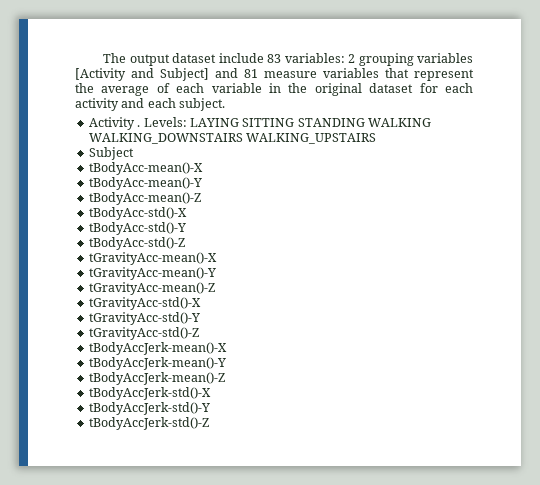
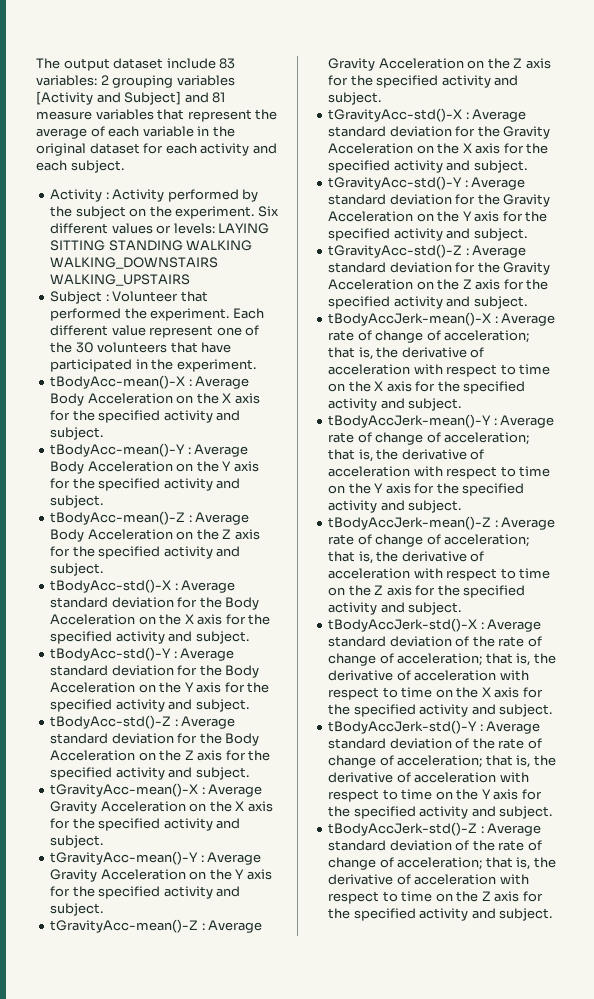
[137,117,187,127] . Levels: -> [105,189,259,202] [50,206,279,219] [50,223,215,234] : Activity performed by the subject on the experiment. Six different values or levels:
[88,162,203,175] [88,177,202,190] [88,192,201,205] [88,207,187,220] [88,222,186,235] [88,237,185,250] [88,252,217,265] [88,267,216,280] [88,282,215,295] [88,297,201,310] [88,312,200,325] [88,327,199,340] [88,342,227,355] [88,357,226,370] [88,372,225,385] [88,387,211,400] [88,402,210,415] [88,417,209,430] // tBodyAcc-mean()-X // tBodyAcc-mean()-Y // tBodyAcc-mean()-Z // tBodyAcc-std()-X // tBodyAcc-std()-Y // tBodyAcc-std()-Z // tGravityAcc-mean()-X // tGravityAcc-mean()-Y // tGravityAcc-mean()-Z // tGravityAcc-std()-X // tGravityAcc-std()-Y // tGravityAcc-std()-Z // tBodyAccJerk-mean()-X // tBodyAccJerk-mean()-Y // tBodyAccJerk-mean()-Z // tBodyAccJerk-std()-X // tBodyAccJerk-std()-Y // tBodyAccJerk-std()-Z -> [105,291,208,302] [50,308,264,321] [50,325,260,338] [50,342,232,353] [50,359,256,372] [50,375,250,389] [50,393,260,406] [50,410,241,423] [50,427,104,440] [50,443,249,457] [50,461,259,474] [50,478,241,491] [50,495,104,508] [50,511,250,525] [50,529,260,542] [50,546,241,559] [50,563,104,576] [50,579,236,593] [50,597,260,610] [50,614,271,625] [50,631,249,644] [50,647,235,661] [50,665,260,678] [50,682,270,693] [50,699,249,712] [50,715,236,729] [50,733,260,746] [50,750,271,761] [50,767,249,780] [50,783,263,797] [50,801,273,814] [50,818,241,831] [50,835,104,848] [50,851,262,865] [50,869,272,882] [50,886,241,899] [50,903,104,916] [50,919,263,933] [328,58,551,71] [328,75,519,88] [328,92,382,105] [328,108,527,122] [328,126,551,139] [328,143,549,154] [328,160,527,173] [328,176,526,190] [328,194,551,207] [328,211,548,222] [328,228,527,241] [328,244,527,258] [328,262,551,275] [328,279,549,290] [328,296,527,309] [328,312,556,326] [328,330,530,343] [328,347,485,360] [328,364,551,377] [328,381,526,394] [328,398,462,411] [328,414,555,428] [328,432,530,445] [328,449,485,462] [328,466,551,479] [328,483,525,496] [328,500,462,513] [328,516,556,530] [328,534,530,547] [328,551,485,564] [328,568,551,581] [328,585,526,598] [328,602,462,615] [328,618,542,632] [328,636,542,647] [328,653,556,666] [328,670,529,681] [328,687,543,700] [328,704,553,717] [328,720,541,734] [328,738,542,749] [328,755,556,768] [328,772,529,783] [328,789,542,802] [328,806,553,819] [328,822,542,836] [328,840,542,851] [328,857,556,870] [328,874,529,885] [328,891,543,904] [328,908,553,921] : Volunteer that performed the experiment. Each different value represent one of the 30 volunteers that have participated in the experiment. // tBodyAcc-mean()-X : Average Body Acceleration on the X axis for the specified activity and subject. // tBodyAcc-mean()-Y : Average Body Acceleration on the Y axis for the specified activity and subject. // tBodyAcc-mean()-Z : Average Body Acceleration on the Z axis for the specified activity and subject. // tBodyAcc-std()-X : Average standard deviation for the Body Acceleration on the X axis for the specified activity and subject. // tBodyAcc-std()-Y : Average standard deviation for the Body Acceleration on the Y axis for the specified activity and subject. // tBodyAcc-std()-Z : Average standard deviation for the Body Acceleration on the Z axis for the specified activity and subject. // tGravityAcc-mean()-X : Average Gravity Acceleration on the X axis for the specified activity and subject. // tGravityAcc-mean()-Y : Average Gravity Acceleration on the Y axis for the specified activity and subject. // tGravityAcc-mean()-Z : Average Gravity Acceleration on the Z axis for the specified activity and subject. // tGravityAcc-std()-X : Average standard deviation for the Gravity Acceleration on the X axis for the specified activity and subject. // tGravityAcc-std()-Y : Average standard deviation for the Gravity Acceleration on the Y axis for the specified activity and subject. // tGravityAcc-std()-Z : Average standard deviation for the Gravity Acceleration on the Z axis for the specified activity and subject. // tBodyAccJerk-mean()-X : Average rate of change of acceleration; that is, the derivative of acceleration with respect to time on the X axis for the specified activity and subject. // tBodyAccJerk-mean()-Y : Average rate of change of acceleration; that is, the derivative of acceleration with respect to time on the Y axis for the specified activity and subject. // tBodyAccJerk-mean()-Z : Average rate of change of acceleration; that is, the derivative of acceleration with respect to time on the Z axis for the specified activity and subject. // tBodyAccJerk-std()-X : Average standard deviation of the rate of change of acceleration; that is, the derivative of acceleration with respect to time on the X axis for the specified activity and subject. // tBodyAccJerk-std()-Y : Average standard deviation of the rate of change of acceleration; that is, the derivative of acceleration with respect to time on the Y axis for the specified activity and subject. // tBodyAccJerk-std()-Z : Average standard deviation of the rate of change of acceleration; that is, the derivative of acceleration with respect to time on the Z axis for the specified activity and subject.

